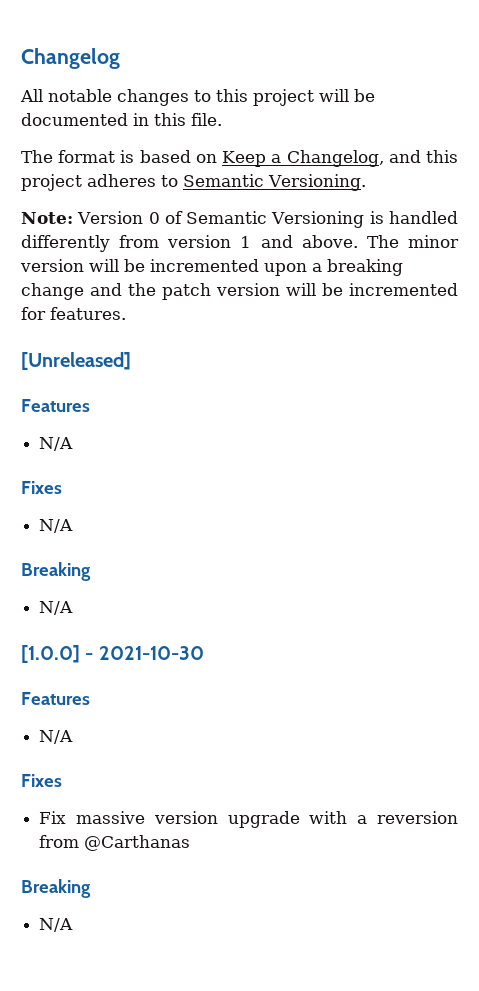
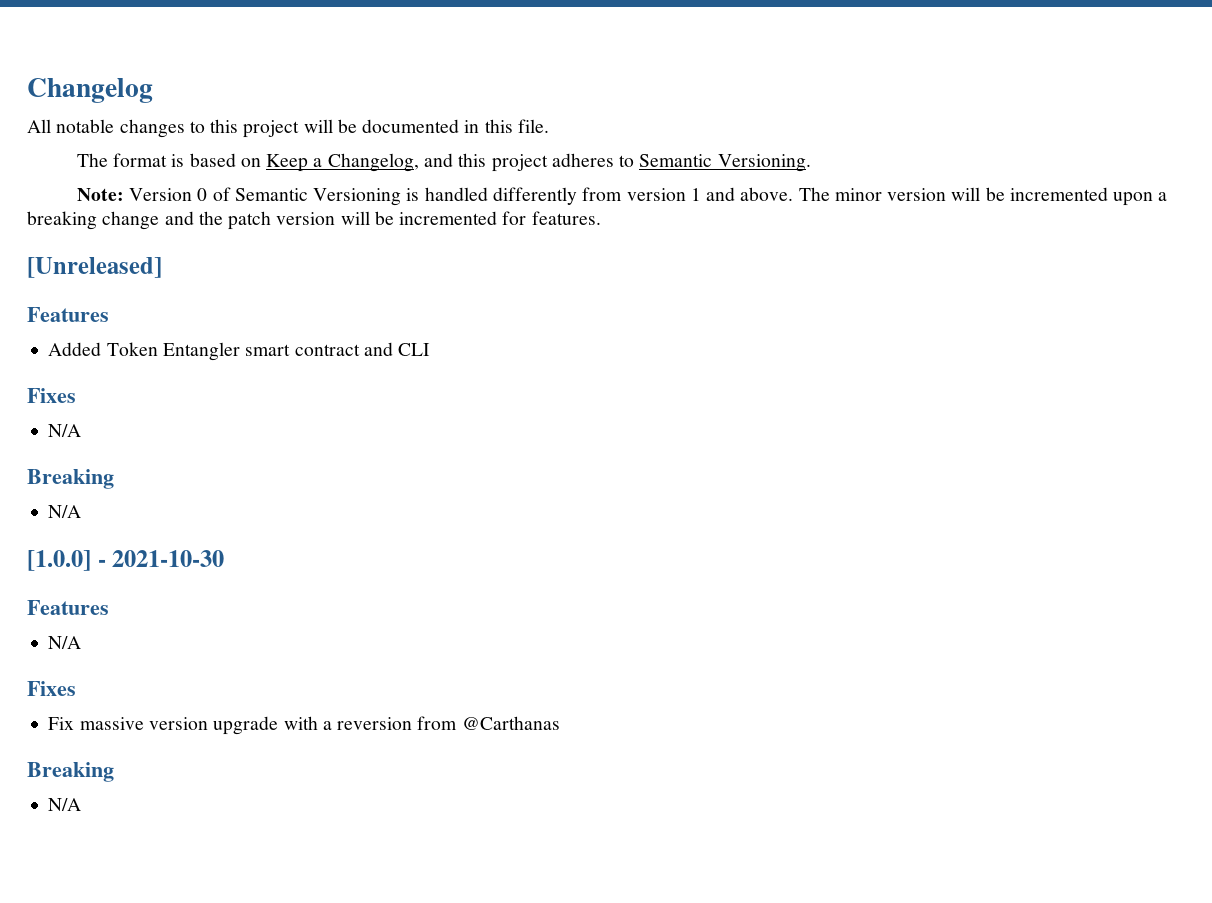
[39,437,74,451] N/A -> [48,342,431,361] Added Token Entangler smart contract and CLI

